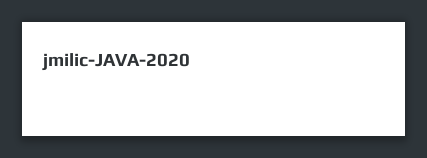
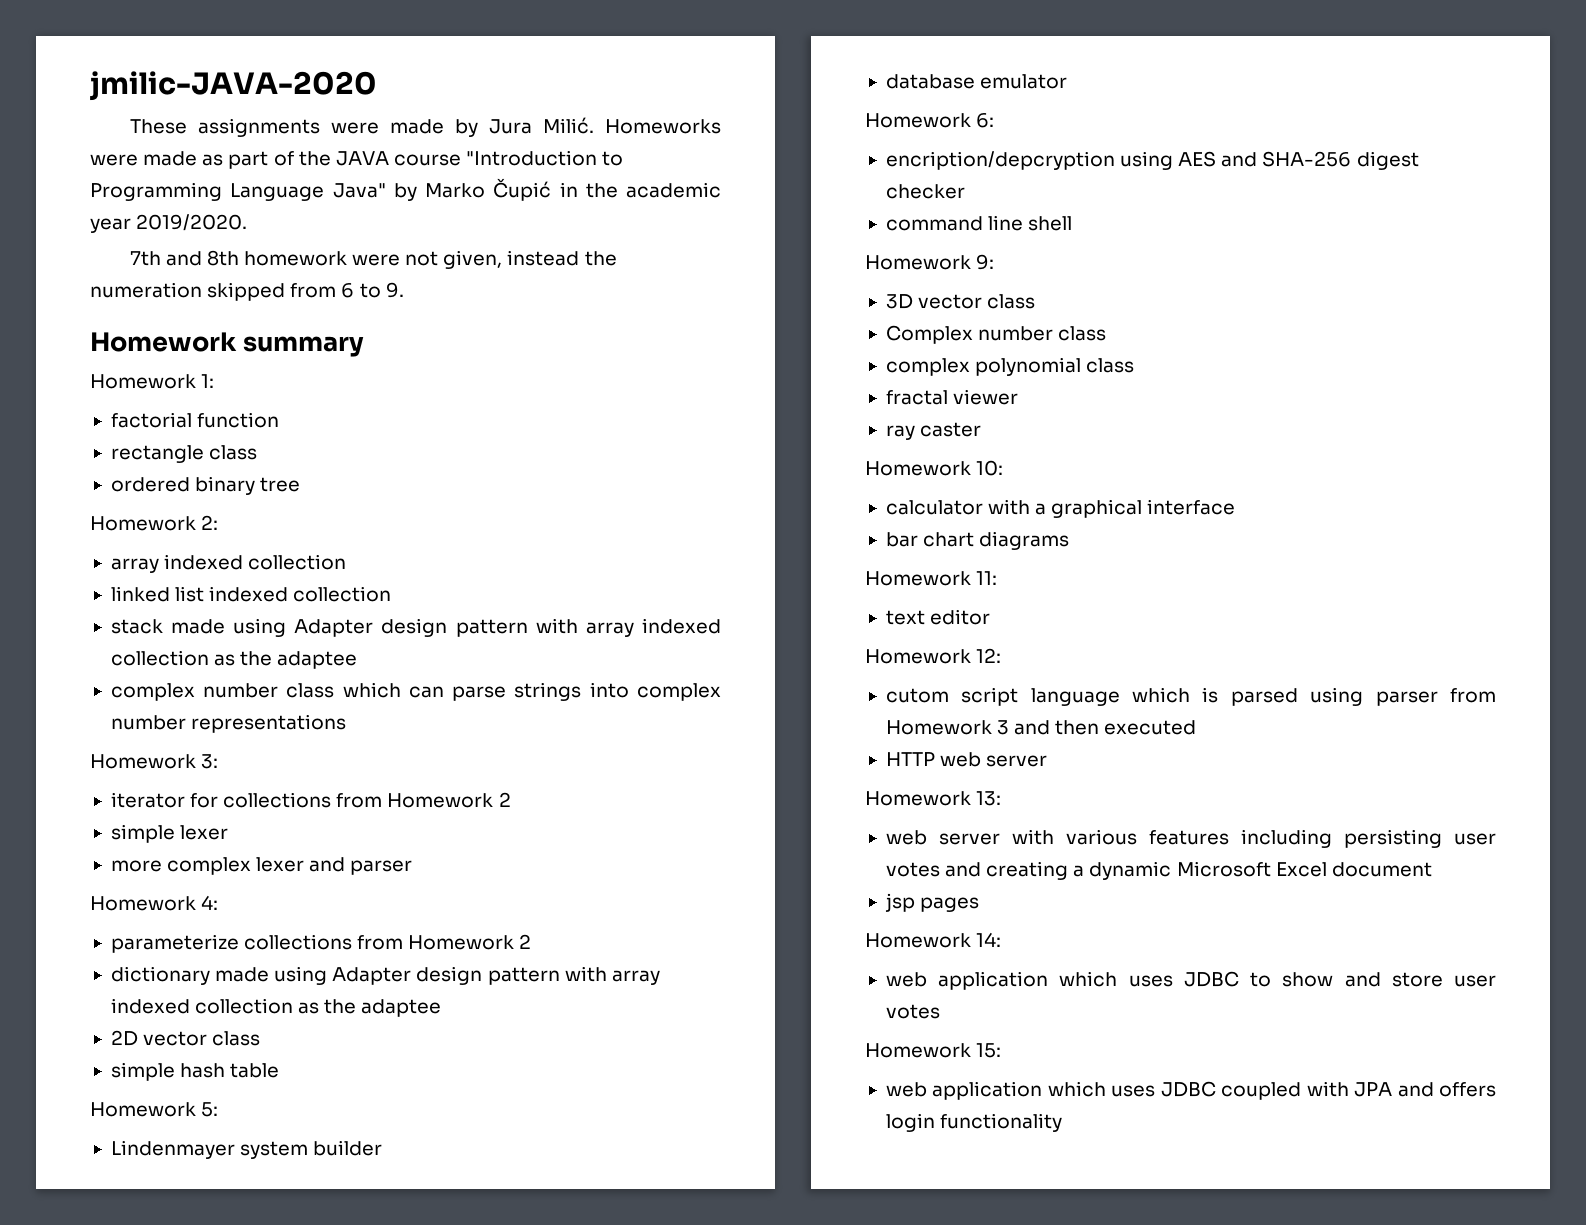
(190, 62) none -> [129,117,722,137] [90,150,624,169] [90,178,721,201] [90,214,248,233] [129,250,617,269] [90,282,404,301] [90,332,364,357] [90,374,215,389] [110,412,280,428] [110,445,258,463] [110,476,301,495] [90,515,219,531] [110,554,347,573] [110,586,392,602] [110,618,721,637] [110,650,358,669] [110,682,721,701] [110,714,347,733] [90,754,219,769] [110,792,511,808] [110,824,229,843] [110,857,413,875] [90,895,219,911] [110,934,532,953] [110,966,660,985] [110,998,442,1017] [110,1030,261,1046] [110,1062,280,1081] [90,1102,219,1117] [110,1140,383,1159] [885,74,1068,89] [865,113,995,128] [885,151,1419,170] [885,184,965,199] [885,215,1073,231] [865,254,995,270] [885,294,1036,309] [885,325,1107,344] [885,357,1135,376] [885,389,1019,405] [885,422,982,440] [865,460,1004,476] [885,499,1236,518] [885,531,1070,550] [865,571,998,586] [885,609,991,625] [865,648,1002,664] [885,687,1496,706] [885,720,1197,735] [885,752,1048,767] [865,791,1002,806] [885,829,1496,848] [885,861,1432,880] [884,893,980,912] [865,932,1002,948] [885,971,1496,990] [885,1004,940,1019] [865,1043,1002,1058] [885,1081,1496,1100] [885,1113,1063,1132] // These assignments were made by Jura Milić. Homeworks were made as part of the JAVA course "Introduction to Programming Language Java" by Marko Čupić in the academic year 2019/2020. // 7th and 8th homework were not given, instead the numeration skipped from 6 to 9. // Homework summary // Homework 1: // factorial function // rectangle class // ordered binary tree // Homework 2: // array indexed collection // linked list indexed collection // stack made using Adapter design pattern with array indexed collection as the adaptee // complex number class which can parse strings into complex number representations // Homework 3: // iterator for collections from Homework 2 // simple lexer // more complex lexer and parser // Homework 4: // parameterize collections from Homework 2 // dictionary made using Adapter design pattern with array indexed collection as the adaptee // 2D vector class // simple hash table // Homework 5: // Lindenmayer system builder // database emulator // Homework 6: // encription/depcryption using AES and SHA-256 digest checker // command line shell // Homework 9: // 3D vector class // Complex number class // complex polynomial class // fractal viewer // ray caster // Homework 10: // calculator with a graphical interface // bar chart diagrams // Homework 11: // text editor // Homework 12: // cutom script language which is parsed using parser from Homework 3 and then executed // HTTP web server // Homework 13: // web server with various features including persisting user votes and creating a dynamic Microsoft Excel document // jsp pages // Homework 14: // web application which uses JDBC to show and store user votes // Homework 15: // web application which uses JDBC coupled with JPA and offers login functionality

